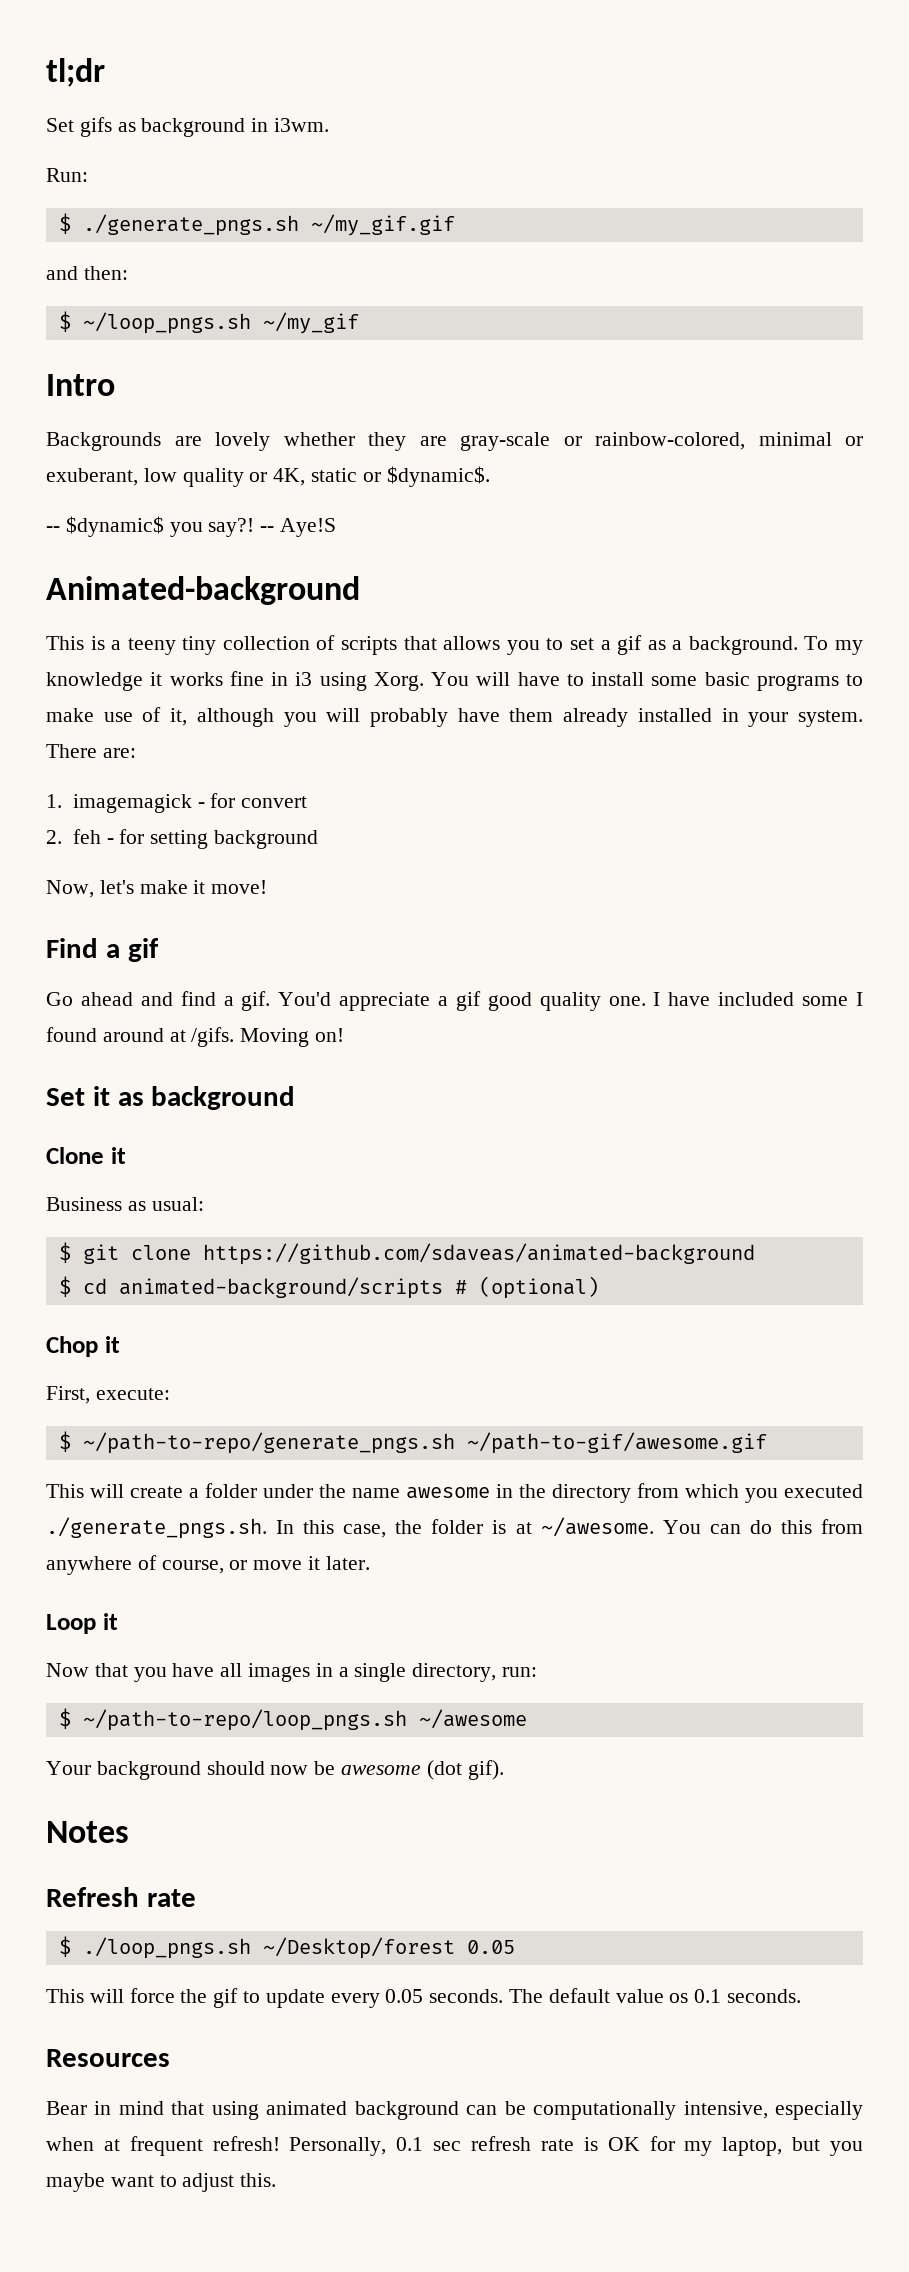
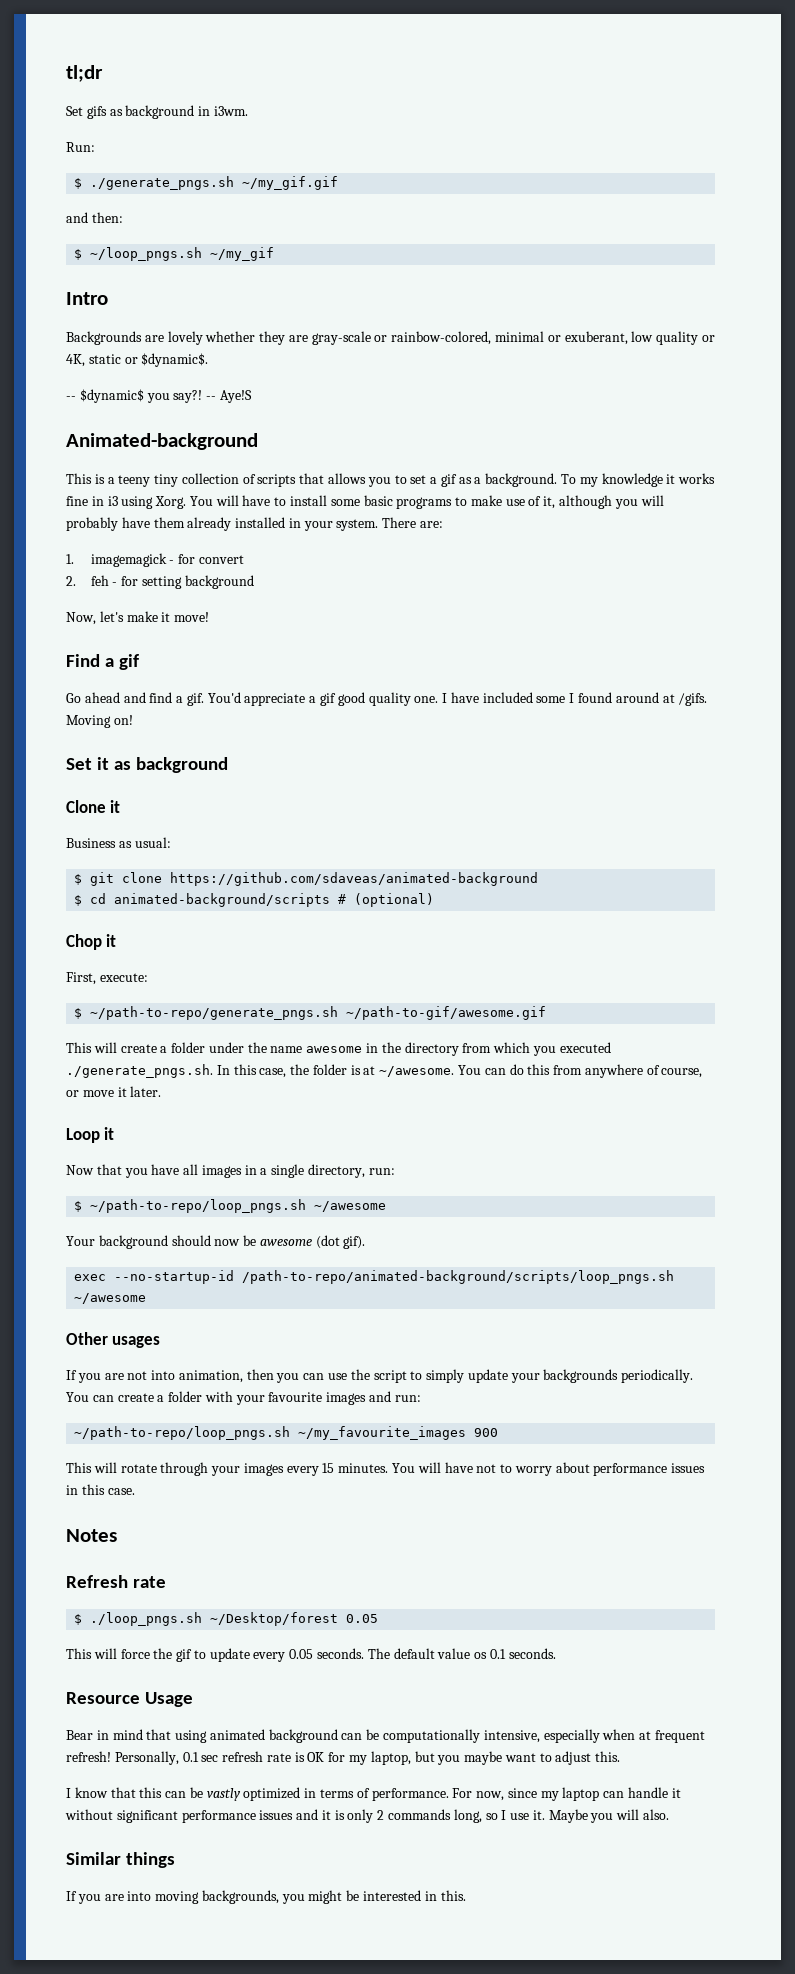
(504, 1770) none -> [74,1270,675,1284] [74,1293,147,1304] [66,1332,161,1348] [66,1369,694,1383] [66,1391,421,1405] [74,1426,499,1440] [66,1462,706,1476] [66,1484,135,1495] // exec --no-startup-id /path-to-repo/animated-background/scripts/loop_pngs.sh ~/awesome // Other usages // If you are not into animation, then you can use the script to simply update your backgrounds periodically. You can create a folder with your favourite images and run: // ~/path-to-repo/loop_pngs.sh ~/my_favourite_images 900 // This will rotate through your images every 15 minutes. You will have not to worry about performance issues in this case.
[46,2049,170,2067] Resources -> [66,1692,193,1707] Resource Usage
(277, 2180) none -> [66,1787,681,1801] [65,1809,670,1823] [66,1852,175,1868] [66,1890,466,1904] // I know that this can be vastly optimized in terms of performance. For now, since my laptop can handle it without significant performance issues and it is only 2 commands long, so I use it. Maybe you will also. // Similar things // If you are into moving backgrounds, you might be interested in this.

